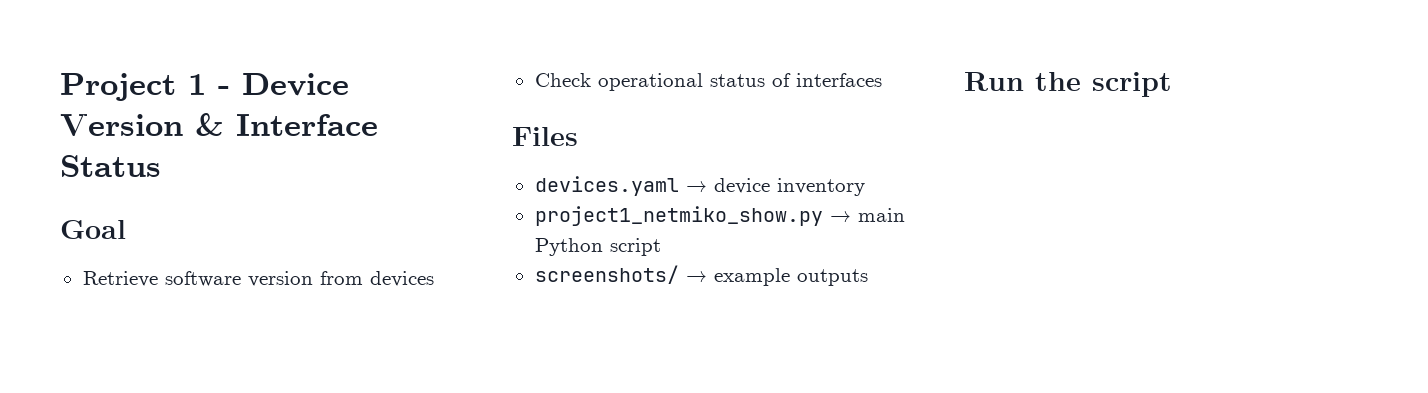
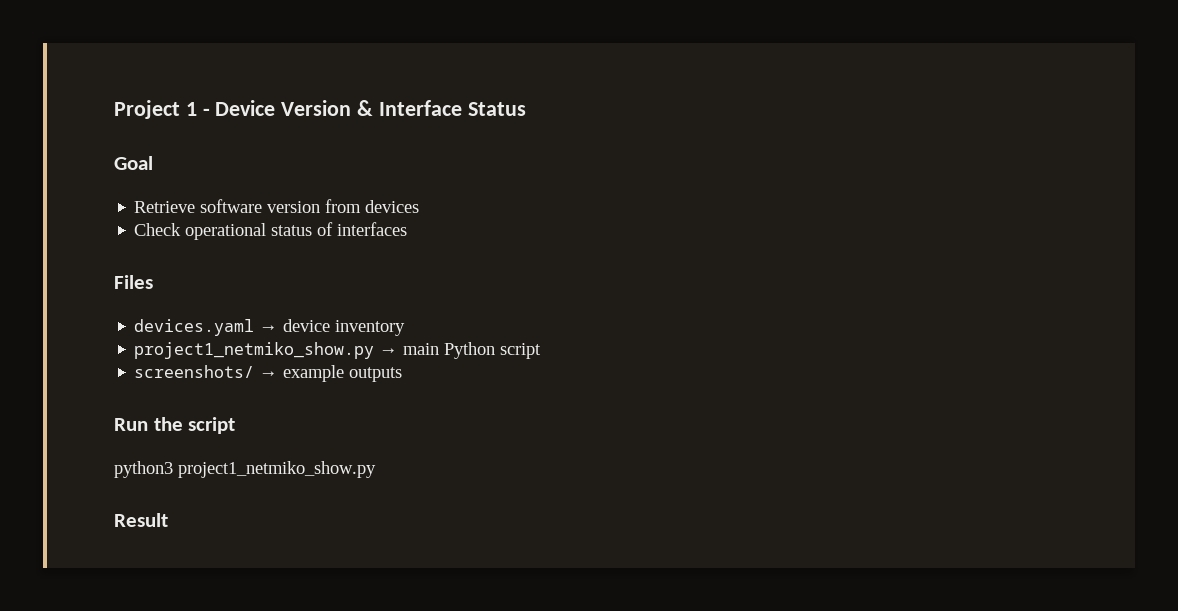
(1172, 84) none -> [114,461,376,478] [114,513,168,527] // python3 project1_netmiko_show.py // Result

